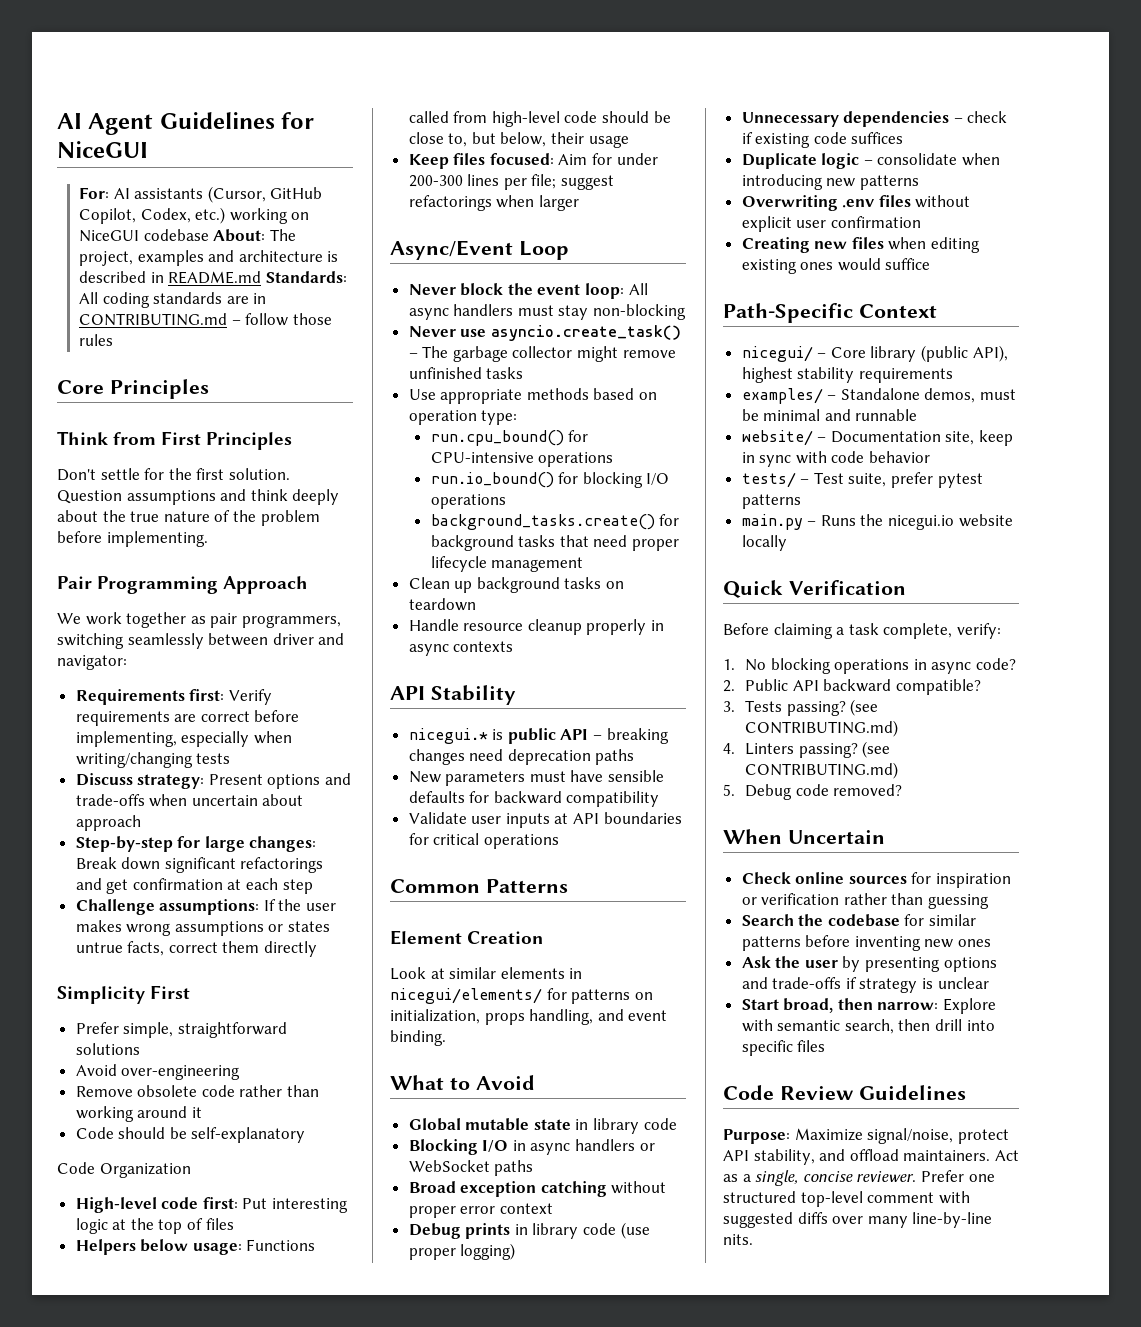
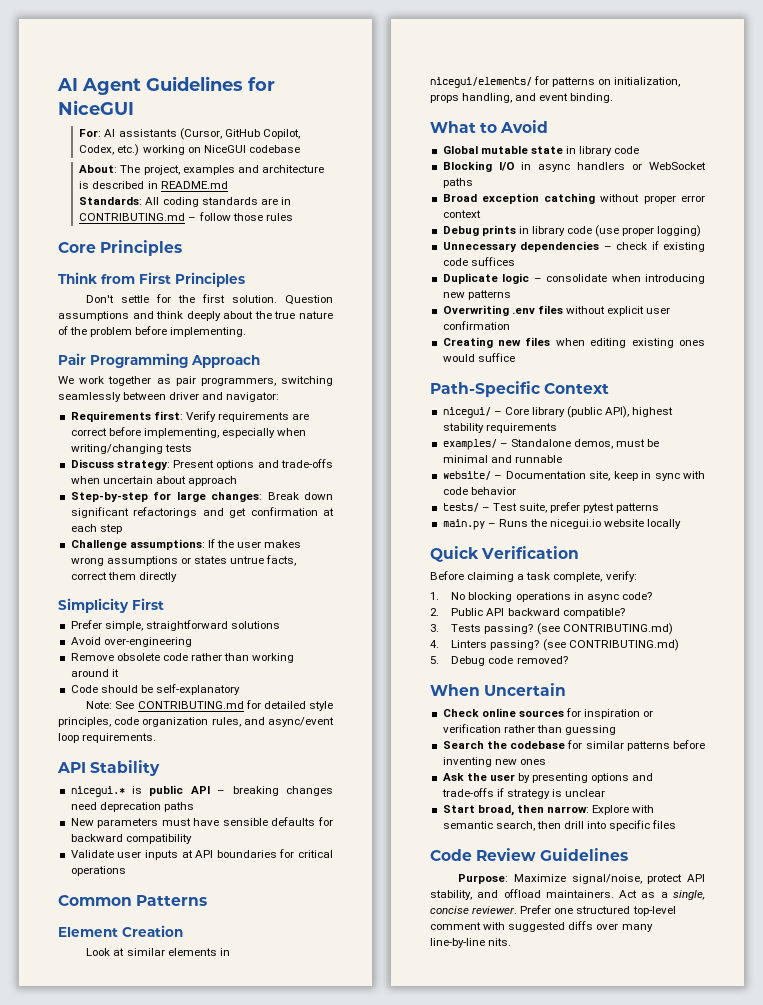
(209, 235) none -> (300, 149) //
(262, 277) none -> (228, 185) //
[57,1162,191,1178] [75,1197,349,1213] [75,1218,234,1234] [75,1239,316,1255] [408,111,671,127] [408,132,629,148] [408,153,658,169] [408,174,615,190] [408,195,579,211] [390,240,569,260] [408,283,648,299] [408,304,687,320] [408,325,681,341] [408,346,676,362] [408,367,524,379] [408,388,658,404] [408,410,518,425] [430,430,589,446] [430,452,614,467] [430,472,670,488] [430,494,506,509] [430,514,680,530] [430,535,679,551] [430,556,584,572] [408,577,625,593] [408,598,476,611] [408,619,665,635] [408,641,514,656] Code Organization // High-level code first: Put interesting logic at the top of files // Helpers below usage: Functions called from high-level code should be close to, but below, their usage // Keep files focused: Aim for under 200-300 lines per file; suggest refactorings when larger // Async/Event Loop // Never block the event loop: All async handlers must stay non-blocking // Never use asyncio.create_task() – The garbage collector might remove unfinished tasks // Use appropriate methods based on operation type: // run.cpu_bound() for CPU-intensive operations // run.io_bound() for blocking I/O operations // background_tasks.create() for background tasks that need proper lifecycle management // Clean up background tasks on teardown // Handle resource cleanup properly in async contexts -> [86,700,333,711] [58,717,334,727] [58,733,157,743] Note: See CONTRIBUTING.md for detailed style principles, code organization rules, and async/event loop requirements.

